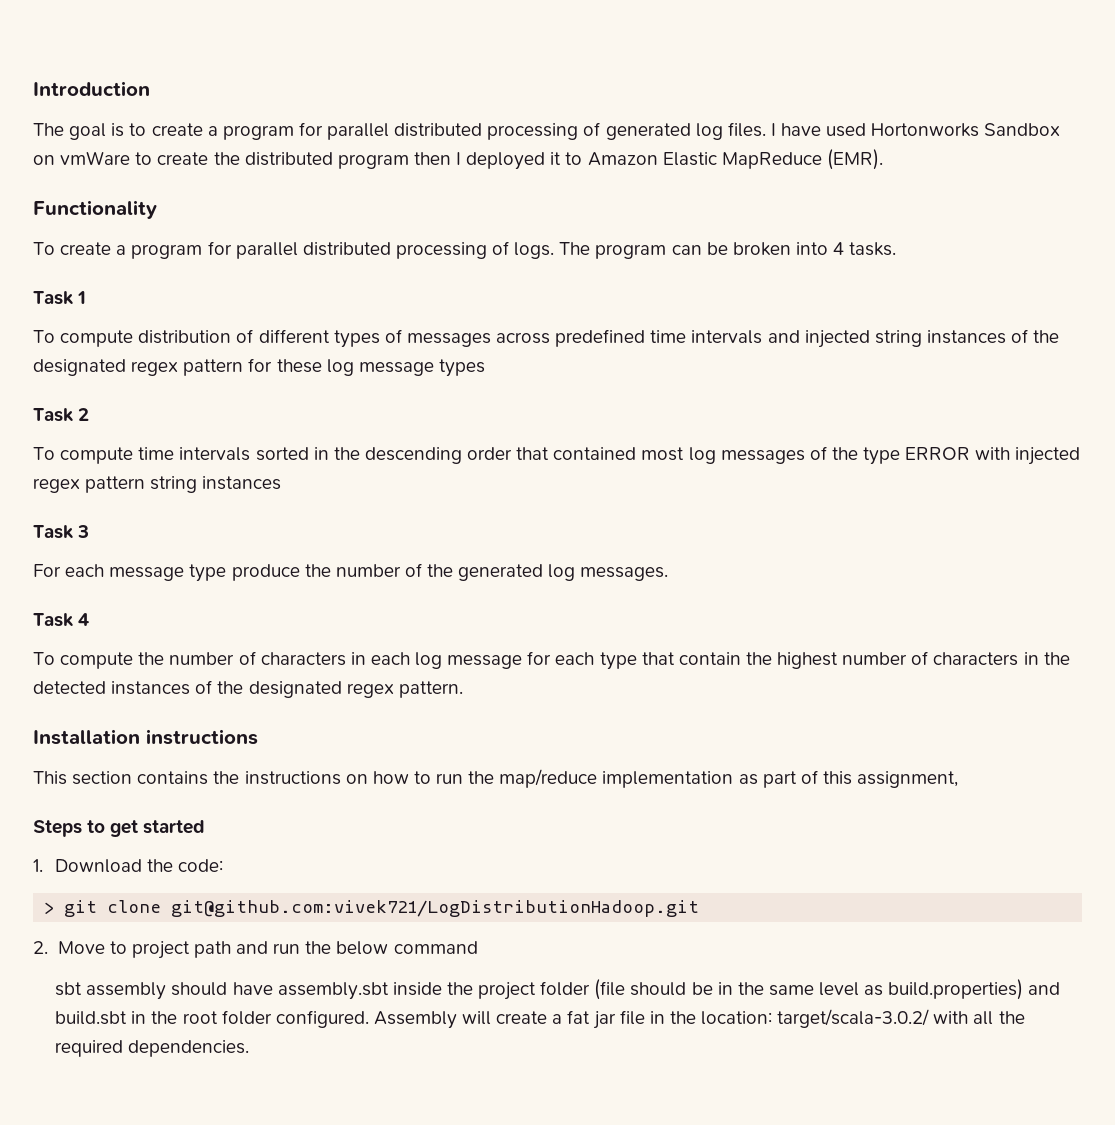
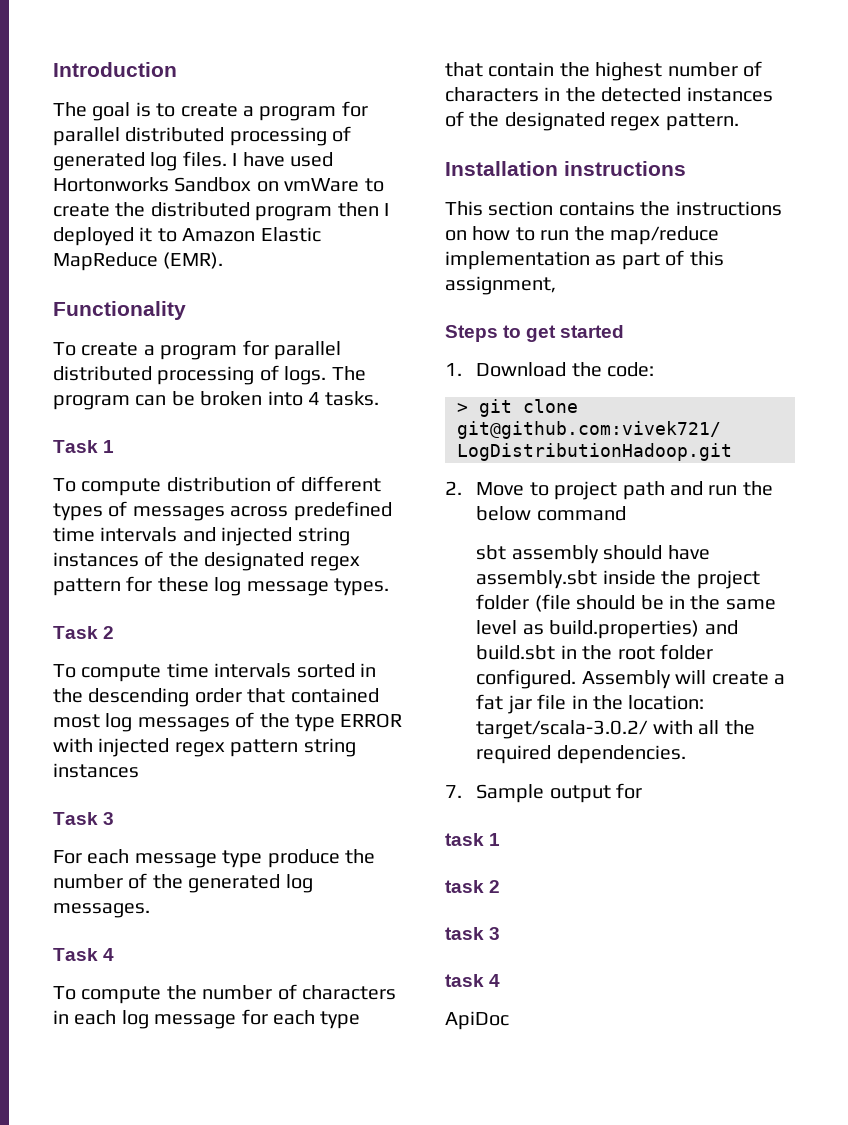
[438,359,485,377] types -> [334,578,389,596] types.
(250, 1048) none -> [445,783,643,803] [445,833,501,846] [445,880,501,893] [445,927,501,940] [445,974,501,987] [445,1011,509,1030] // 7. Sample output for // task 1 // task 2 // task 3 // task 4 // ApiDoc

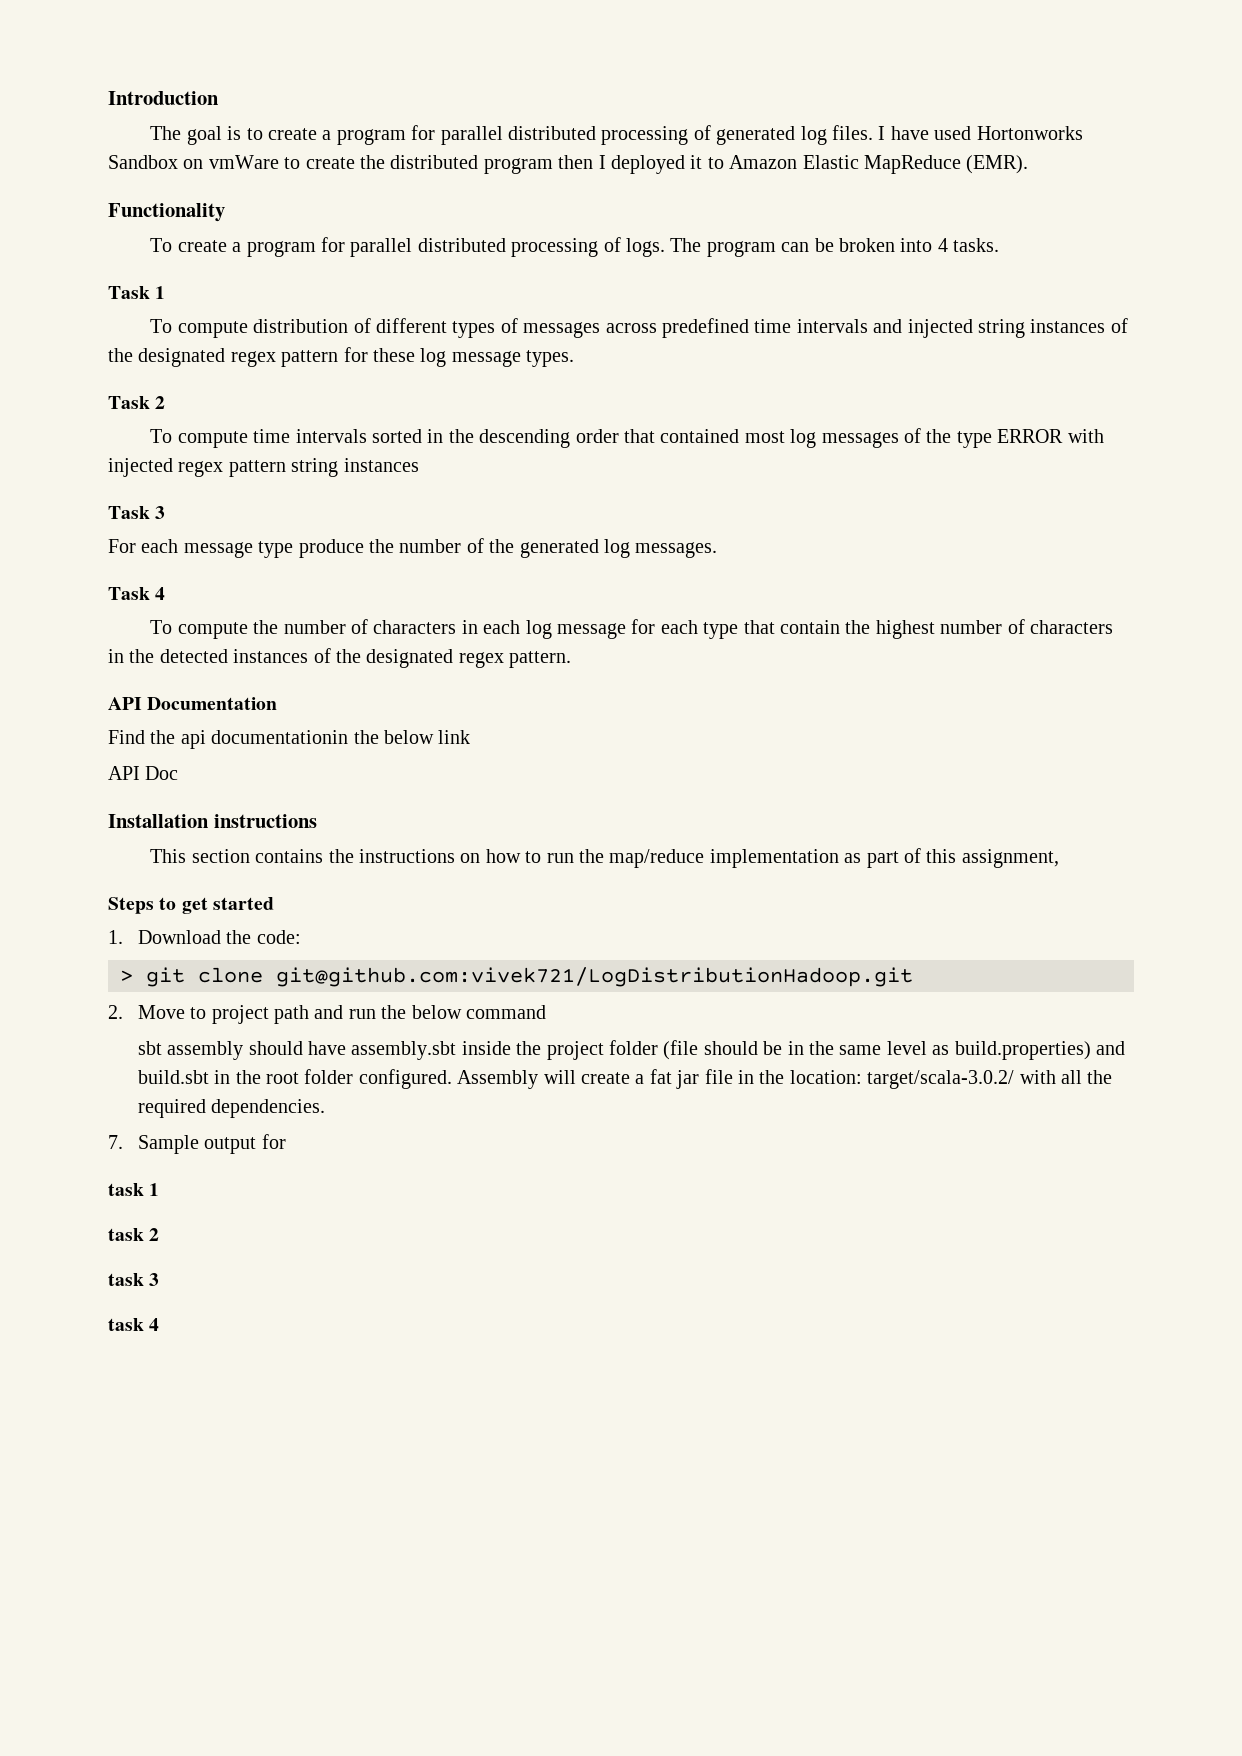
(739, 122) none -> [108,697,278,710] [108,730,471,749] [108,766,179,780] // API Documentation // Find the api documentationin the below link // API Doc
[445,1011,509,1030] // ApiDoc -> (160, 1324) none

